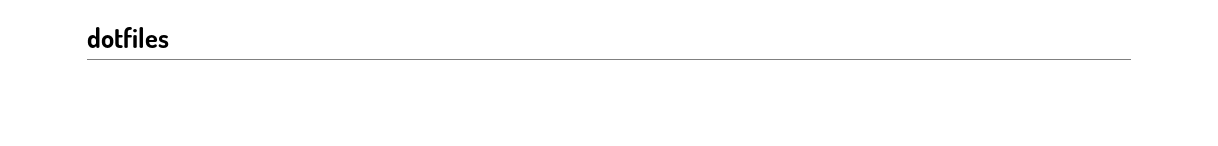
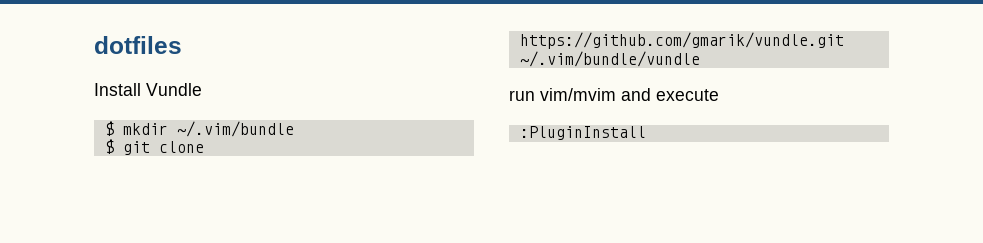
(169, 37) none -> [94,83,202,96] [104,121,294,137] [104,139,204,155] [519,32,844,49] [519,51,700,67] [509,88,719,101] [519,126,646,140] // Install Vundle // $ mkdir ~/.vim/bundle // $ git clone https://github.com/gmarik/vundle.git ~/.vim/bundle/vundle // run vim/mvim and execute // :PluginInstall

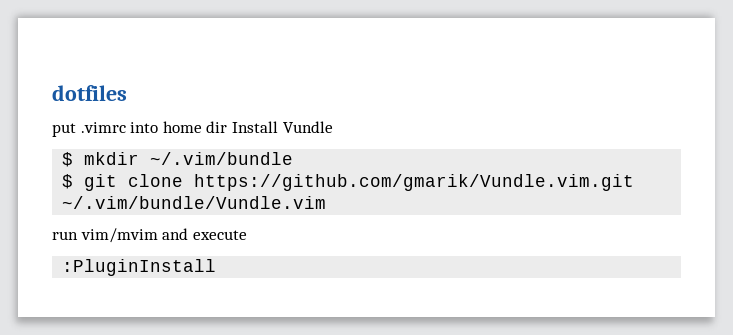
(182, 45) none -> [52,121,228,137] put .vimrc into home dir
[519,32,844,49] [519,51,700,67] https://github.com/gmarik/vundle.git ~/.vim/bundle/vundle -> [194,174,635,191] [62,196,327,209] https://github.com/gmarik/Vundle.vim.git ~/.vim/bundle/Vundle.vim

